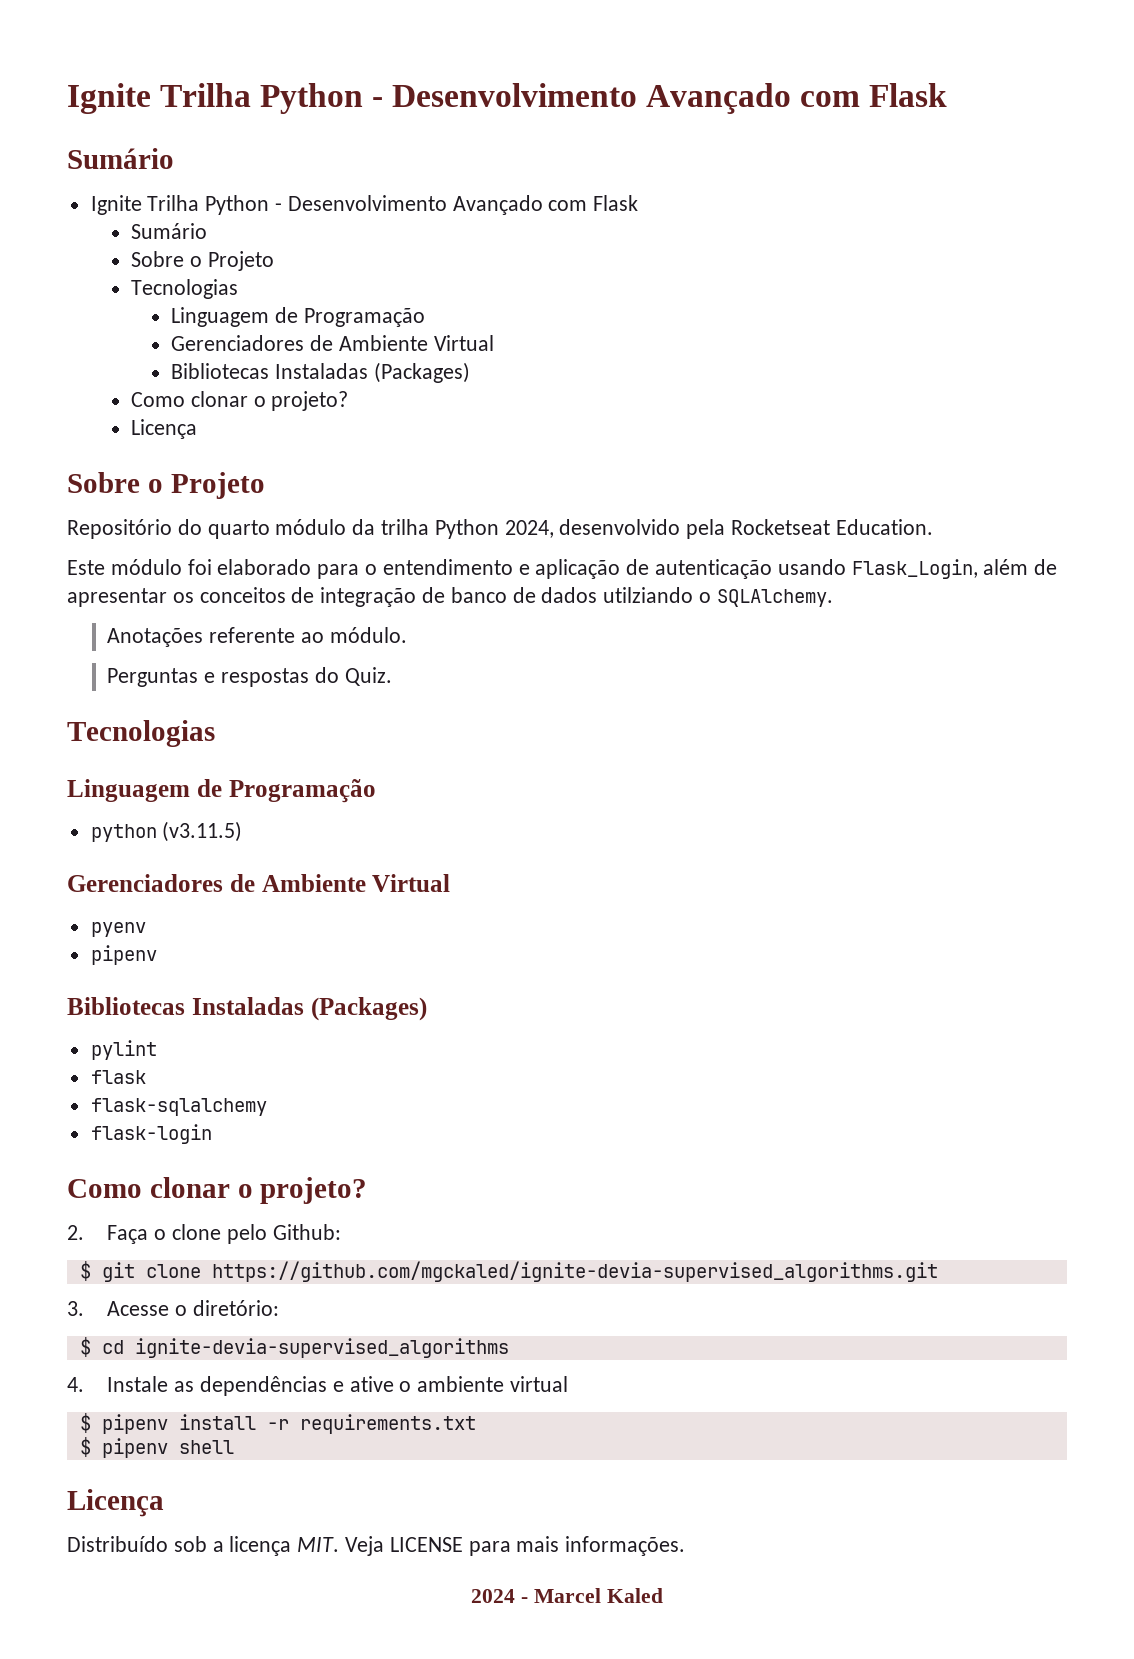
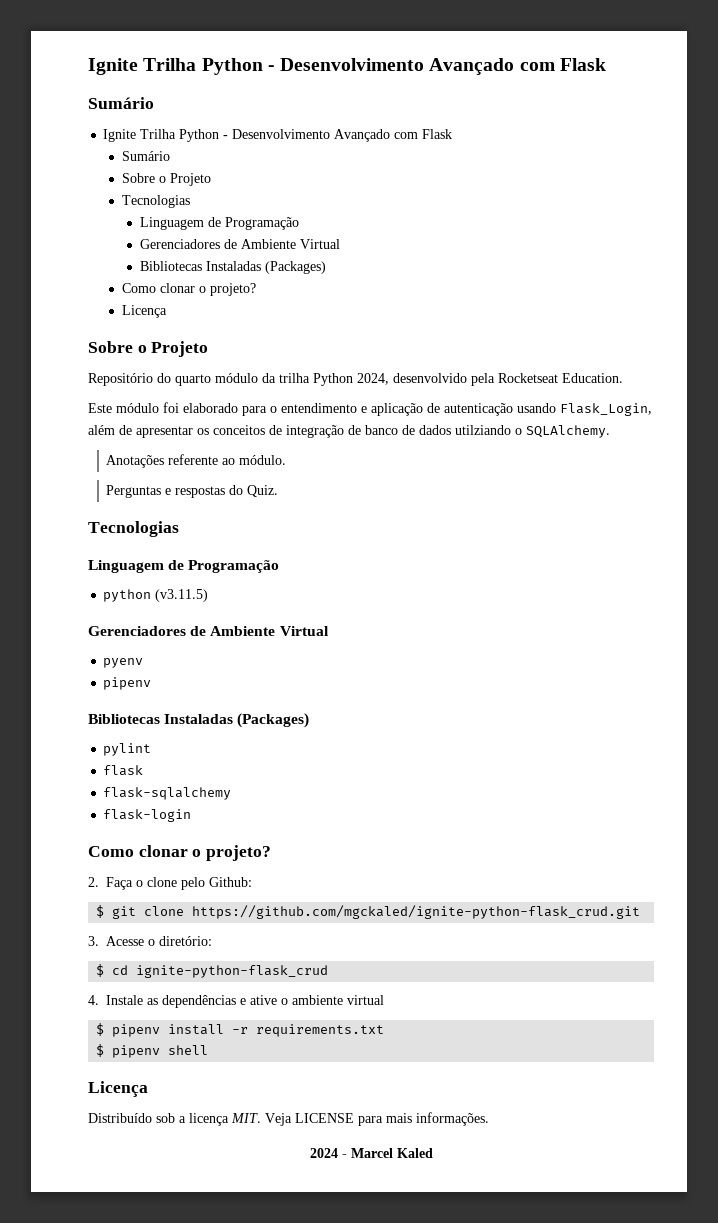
[211,1261,938,1282] https://github.com/mgckaled/ignite-devia-supervised_algorithms.git -> [192,905,641,919] https://github.com/mgckaled/ignite-python-flask_crud.git
[134,1338,509,1358] ignite-devia-supervised_algorithms -> [136,965,329,978] ignite-python-flask_crud

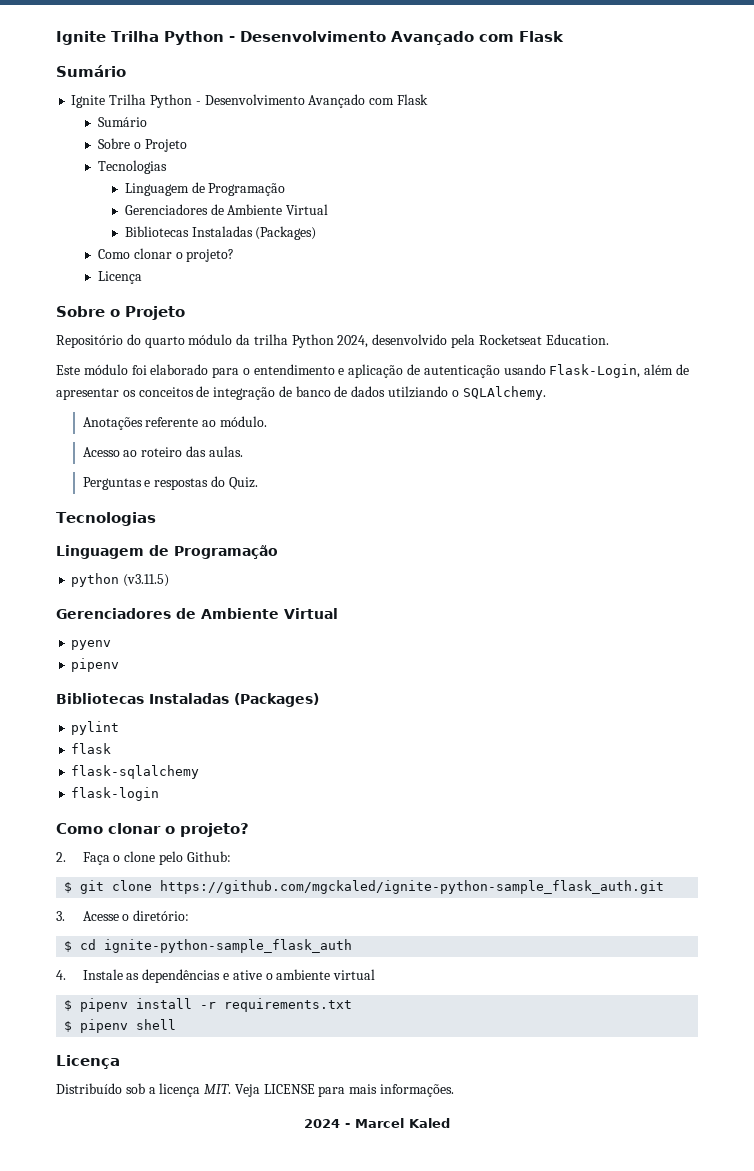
[560,403,652,416] Flask_Login, -> [549,364,641,378] Flask-Login,
(287, 460) none -> [82,446,243,457] // Acesso ao roteiro das aulas.
[192,905,641,919] https://github.com/mgckaled/ignite-python-flask_crud.git -> [160,880,665,894] https://github.com/mgckaled/ignite-python-sample_flask_auth.git
[136,965,329,978] ignite-python-flask_crud -> [104,939,353,953] ignite-python-sample_flask_auth

